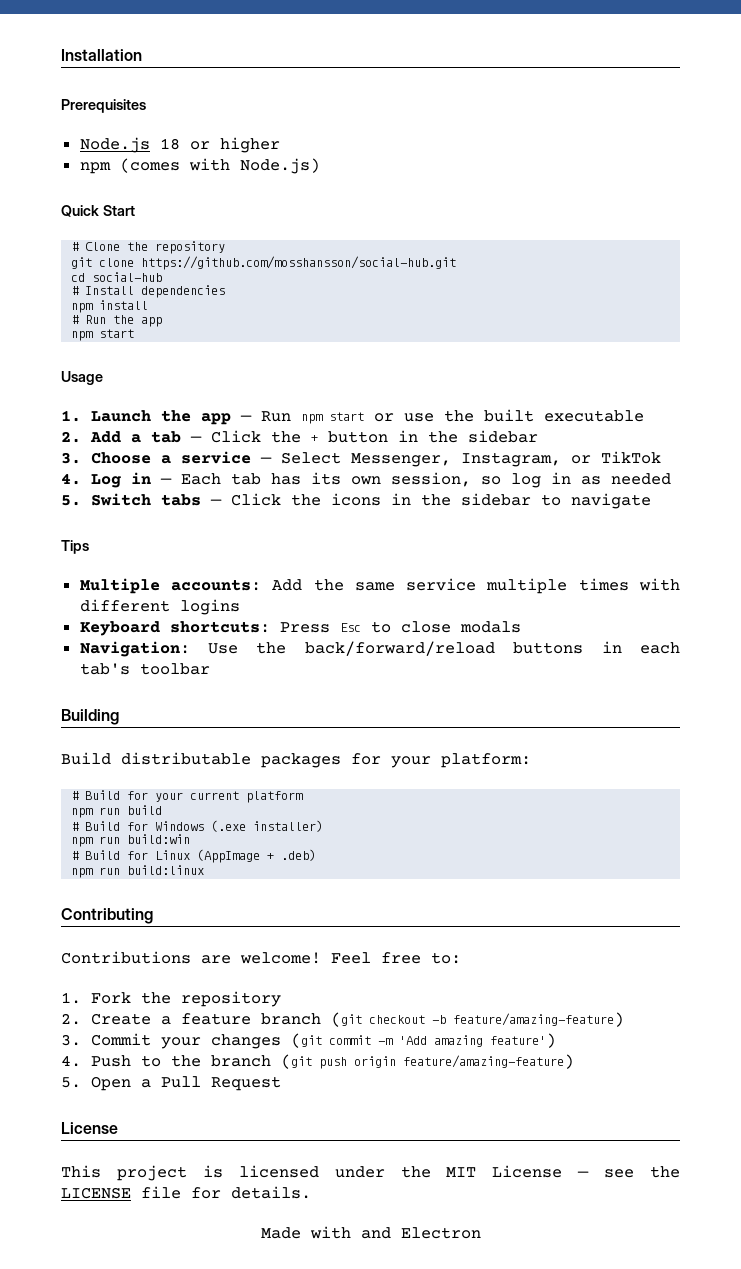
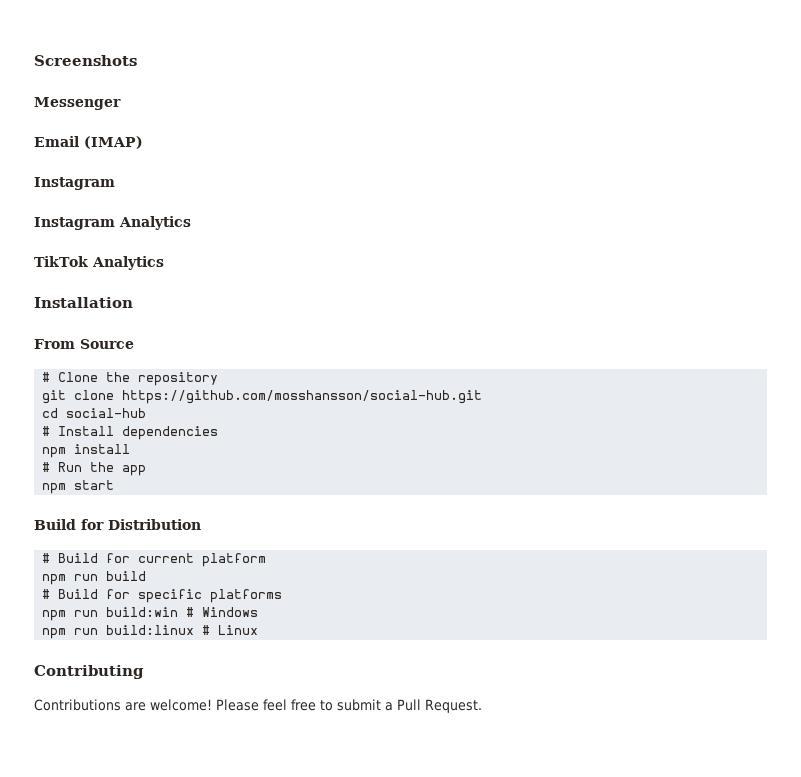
[61,49,142,61] [61,99,146,113] [79,137,280,153] [79,158,320,174] [61,205,135,217] Installation // Prerequisites // Node.js 18 or higher // npm (comes with Node.js) // Quick Start -> [34,55,137,66] [34,97,121,110] [34,136,143,149] [34,177,115,190] [34,216,191,230] [34,256,164,270] [34,297,133,308] [34,339,134,349] Screenshots // Messenger // Email (IMAP) // Instagram // Instagram Analytics // TikTok Analytics // Installation // From Source
[61,371,103,385] [61,409,644,425] [61,430,538,443] [61,451,661,467] [61,472,671,488] [61,493,651,509] [61,540,89,554] [79,578,681,594] [79,599,240,615] [79,621,521,636] [79,641,680,657] [79,663,210,675] [61,709,119,725] [61,752,531,768] [71,790,184,802] Usage // 1. Launch the app — Run npm start or use the built executable // 2. Add a tab — Click the + button in the sidebar // 3. Choose a service — Select Messenger, Instagram, or TikTok // 4. Log in — Each tab has its own session, so log in as needed // 5. Switch tabs — Click the icons in the sidebar to navigate // Tips // Multiple accounts: Add the same service multiple times with different logins // Keyboard shortcuts: Press Esc to close modals // Navigation: Use the back/forward/reload buttons in each tab's toolbar // Building // Build distributable packages for your platform: // # Build for your -> [34,519,201,530] [42,553,131,563] Build for Distribution // # Build for
[155,820,324,832] Windows (.exe installer) -> [138,589,283,603] specific platforms
[71,849,317,863] // # Build for Linux (AppImage + .deb) -> [186,607,259,617] # Windows
(205, 870) none -> [202,625,259,635] # Linux
[331,952,461,964] [61,991,281,1007] [61,1012,624,1027] [61,1033,556,1049] [61,1054,574,1069] [61,1076,281,1091] [61,1122,118,1134] [61,1165,680,1181] [61,1186,311,1199] [260,1226,481,1239] Feel free to: // 1. Fork the repository // 2. Create a feature branch (git checkout -b feature/amazing-feature) // 3. Commit your changes (git commit -m 'Add amazing feature') // 4. Push to the branch (git push origin feature/amazing-feature) // 5. Open a Pull Request // License // This project is licensed under the MIT License — see the LICENSE file for details. // Made with and Electron -> [216,699,482,713] Please feel free to submit a Pull Request.

